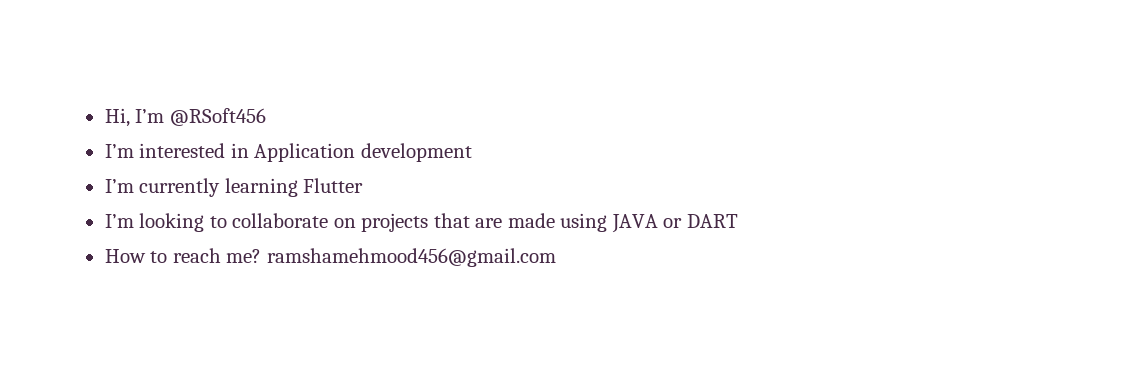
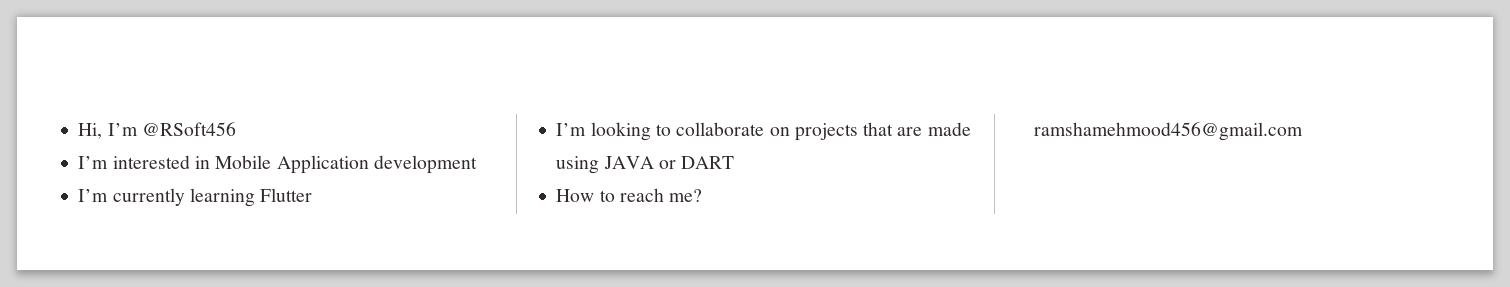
(249, 150) none -> [215,155,272,169] Mobile

